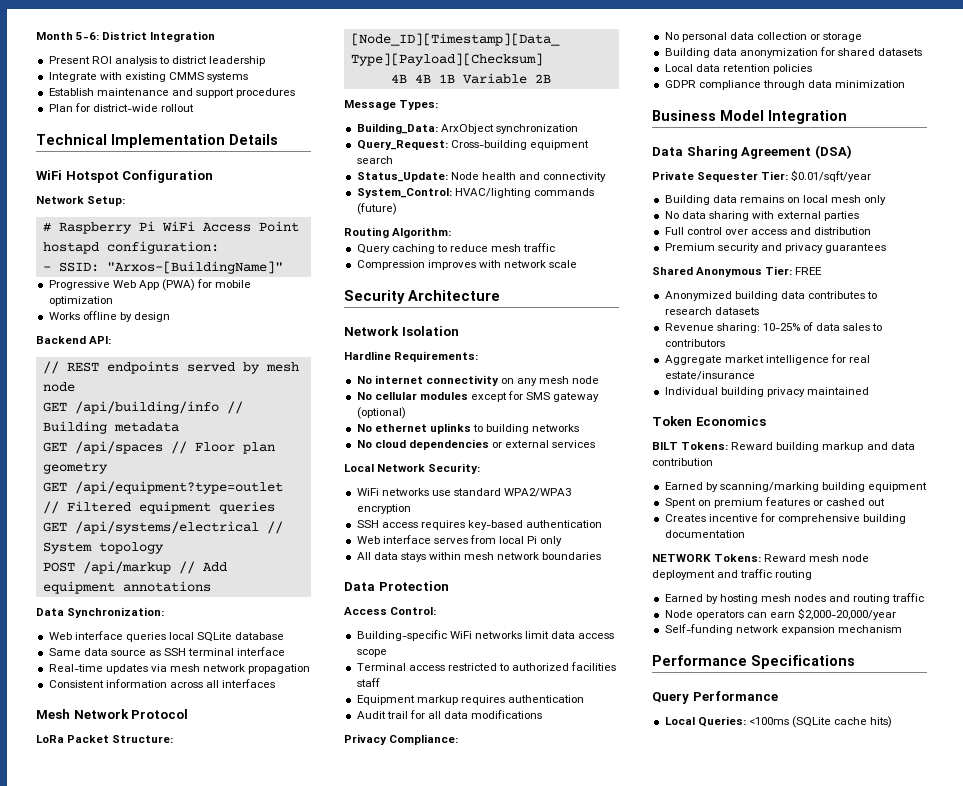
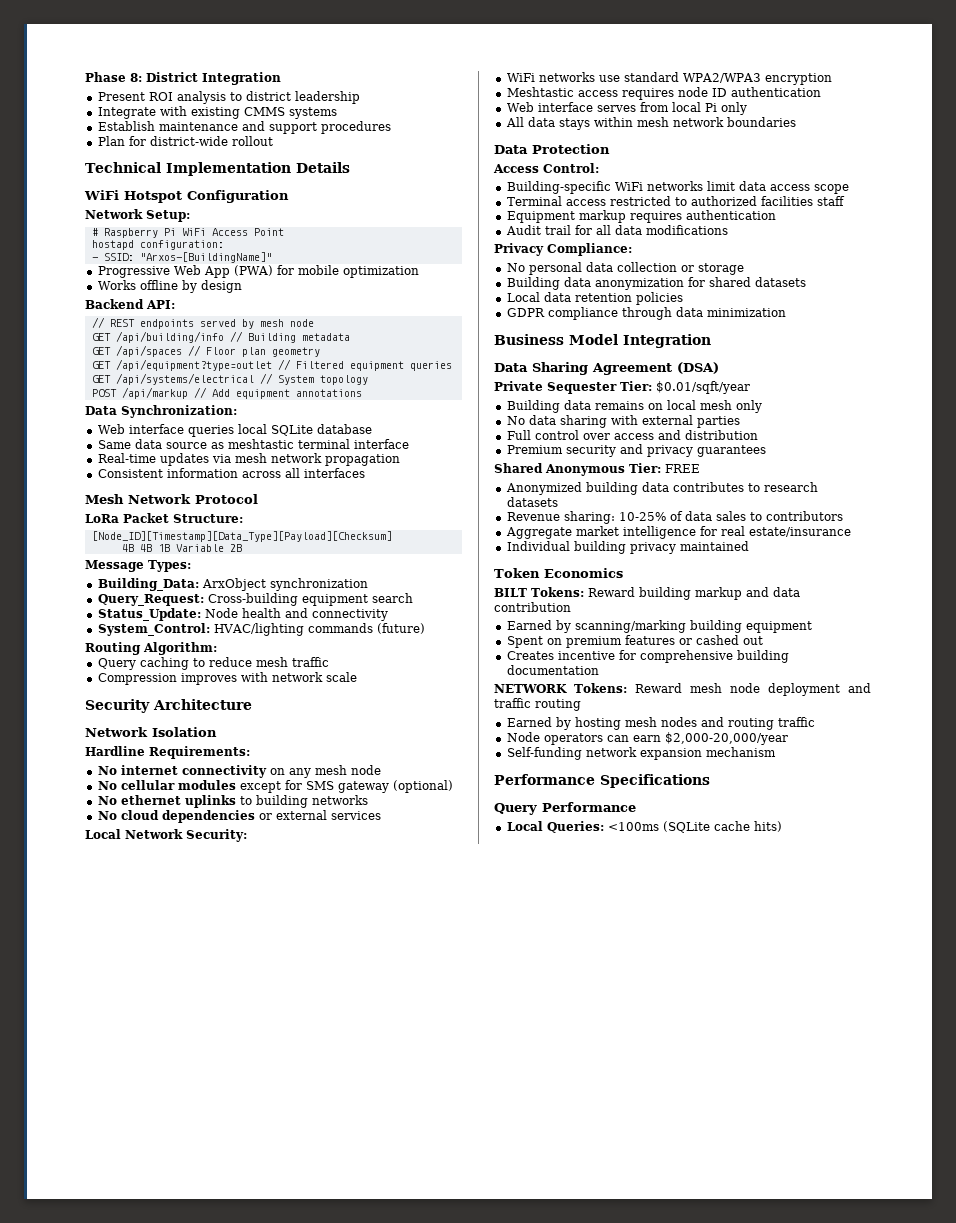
[36,32,100,40] Month 5-6: -> [85,72,142,82] Phase 8:
[164,648,187,656] SSH -> [227,439,294,449] meshtastic
[356,520,379,528] SSH -> [506,87,574,97] Meshtastic
[467,520,523,530] key-based -> [677,87,727,97] node ID

